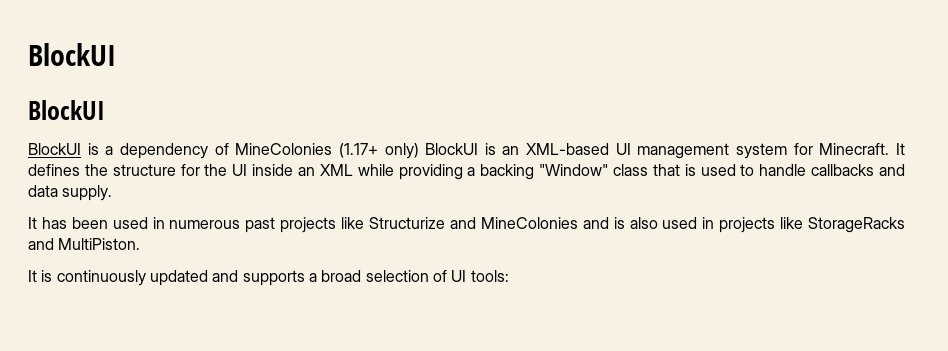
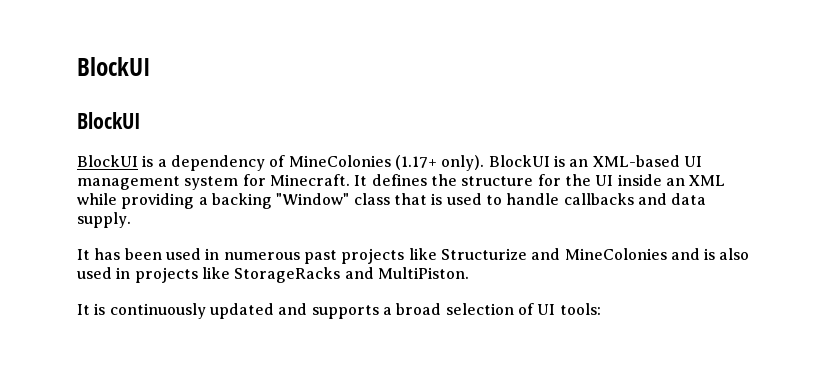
[384,143,419,159] only) -> [441,155,485,171] only).

